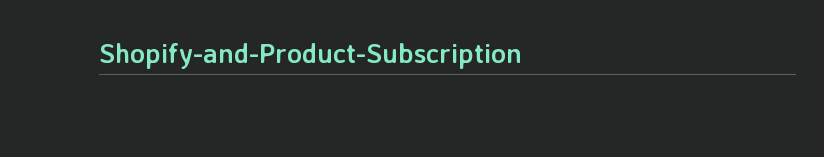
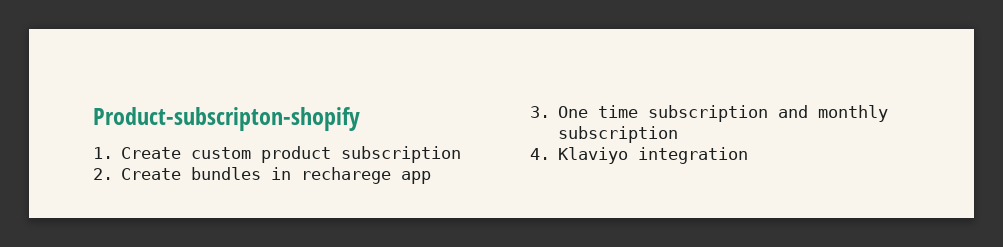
[99,43,522,69] Shopify-and-Product-Subscription -> [93,107,360,131] [93,146,462,163] [93,167,432,184] [530,105,889,122] [558,126,679,143] [530,147,749,164] Product-subscripton-shopify // 1. Create custom product subscription // 2. Create bundles in recharege app // 3. One time subscription and monthly subscription // 4. Klaviyo integration

